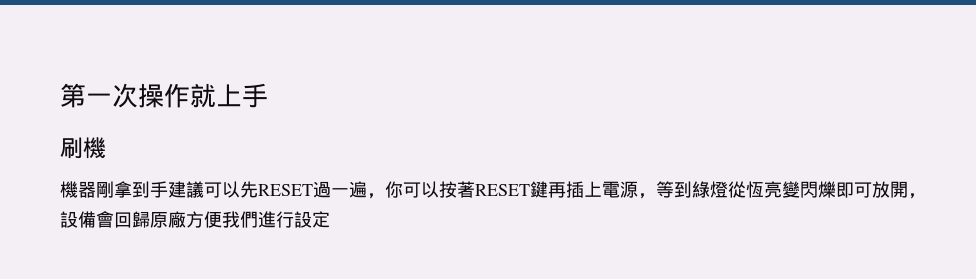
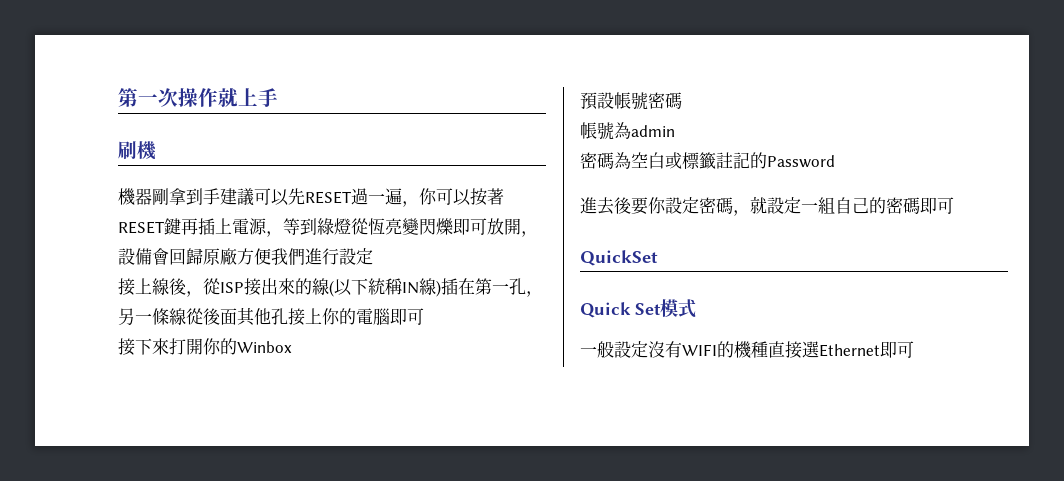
(330, 219) none -> [118,278,543,297] [118,307,424,326] [118,338,292,356] [580,92,682,110] [580,122,675,140] [580,152,835,170] [580,196,954,216] [580,250,658,266] [580,299,696,318] [580,341,914,359] // 接上線後，從ISP接出來的線(以下統稱IN線)插在第一孔，另一條線從後面其他孔接上你的電腦即可 // 接下來打開你的Winbox // 預設帳號密碼 // 帳號為admin // 密碼為空白或標籤註記的Password // 進去後要你設定密碼，就設定一組自己的密碼即可 // QuickSet // Quick Set模式 // 一般設定沒有WIFI的機種直接選Ethernet即可

